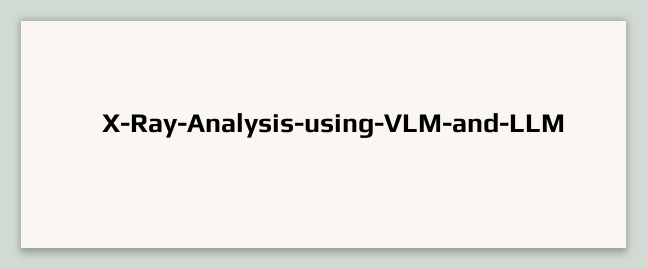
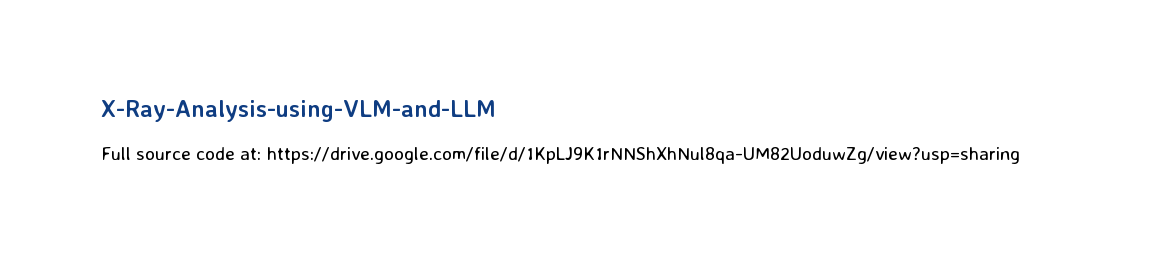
(565, 125) none -> [101,147,1020,164] // Full source code at: https://drive.google.com/file/d/1KpLJ9K1rNNShXhNul8qa-UM82UoduwZg/view?usp=sharing

